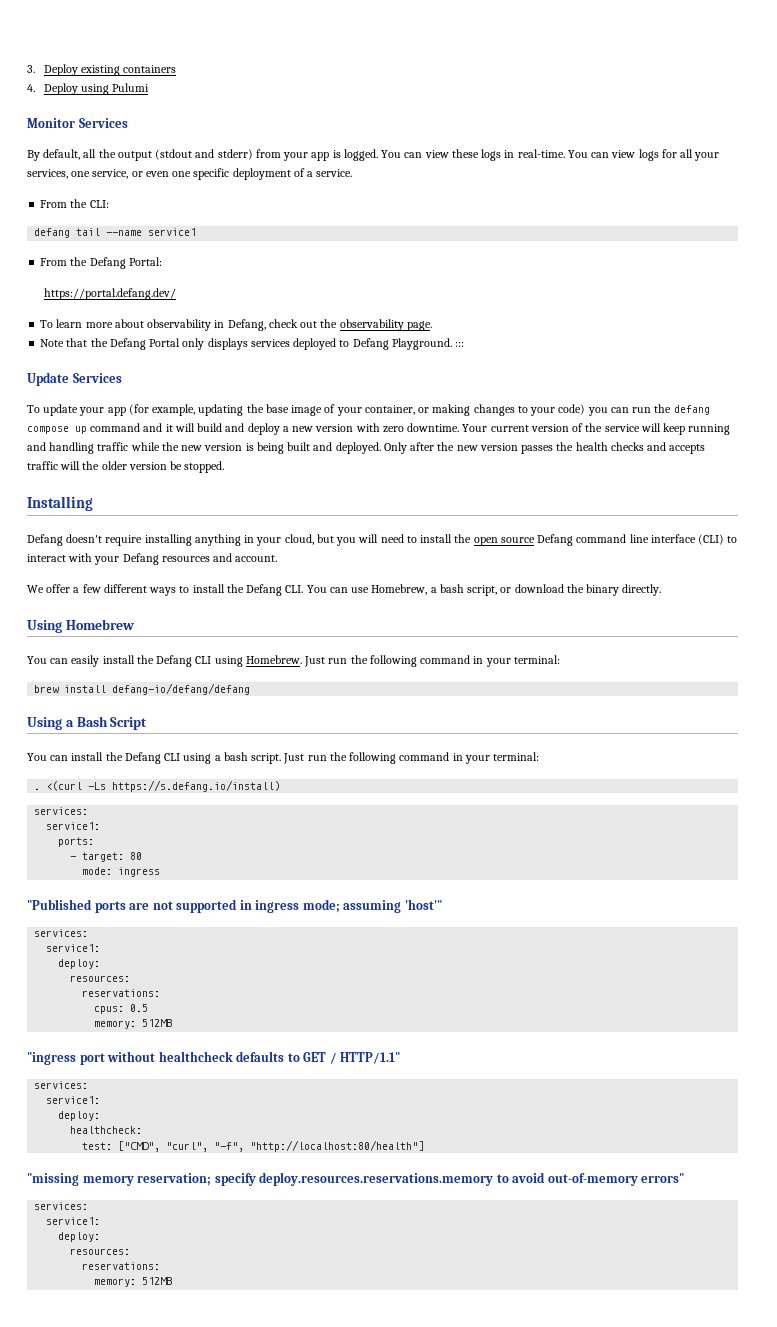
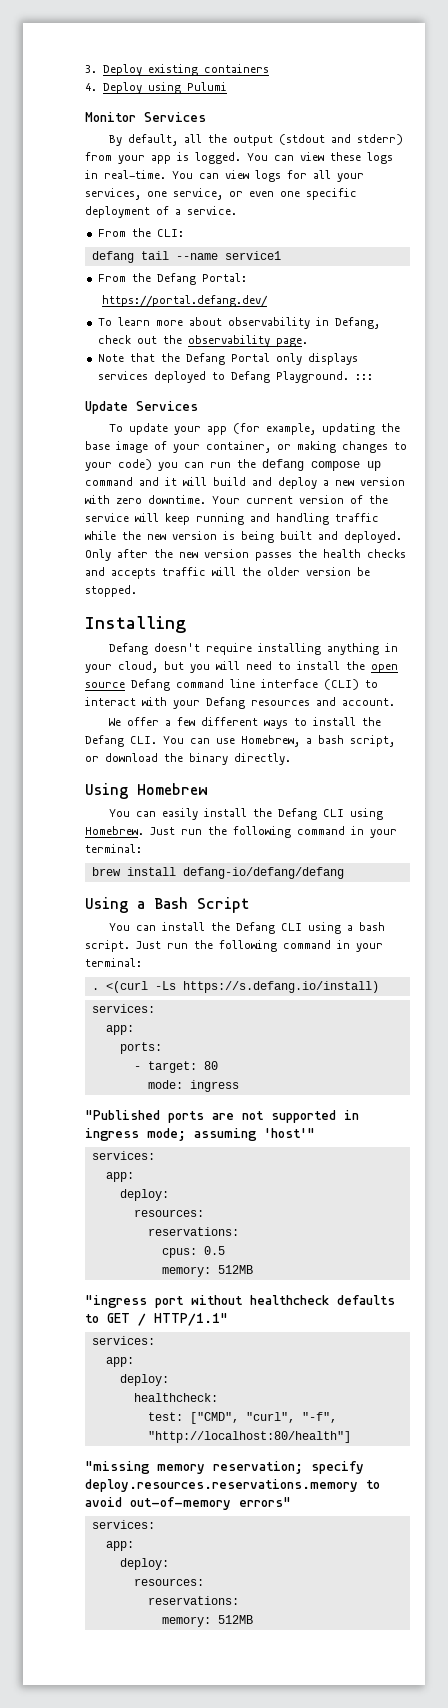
[46,822,101,830] service1: -> [105,1025,134,1035] app:
[46,944,101,952] service1: -> [105,1172,134,1182] app:
[46,1096,101,1104] service1: -> [105,1357,134,1367] app:
[46,1217,101,1225] service1: -> [105,1541,134,1551] app:

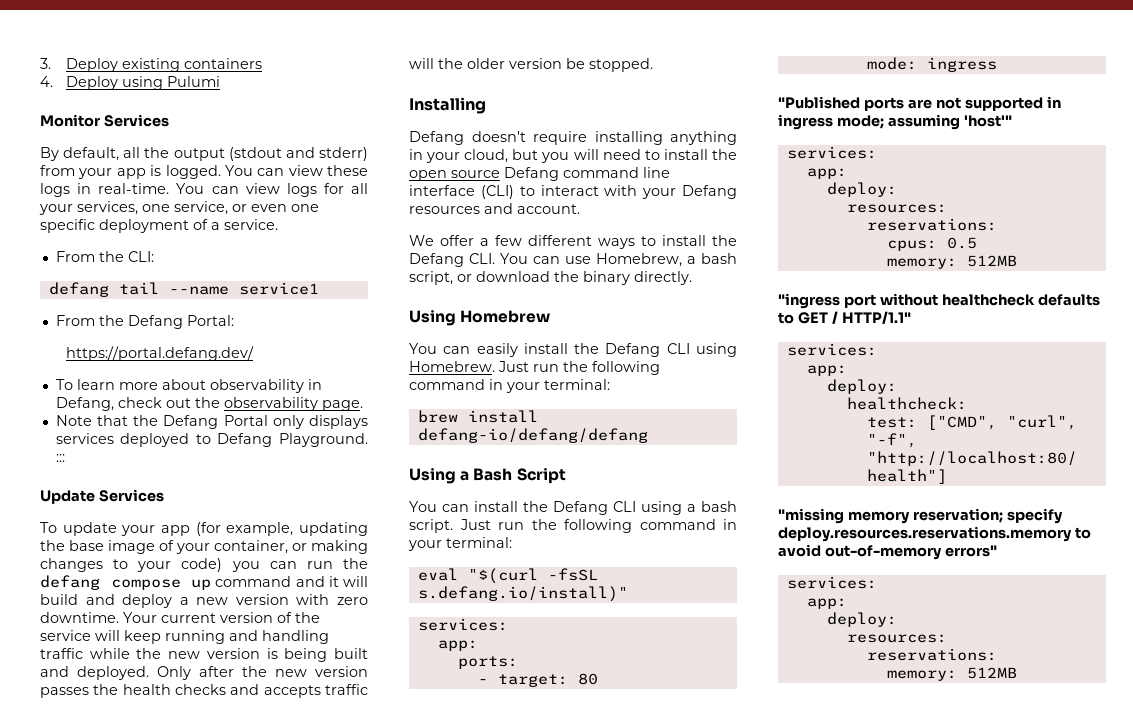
[91,981,379,993] . <(curl -Ls https://s.defang.io/install) -> [417,568,598,584] [417,586,628,602] eval "$(curl -fsSL s.defang.io/install)"

